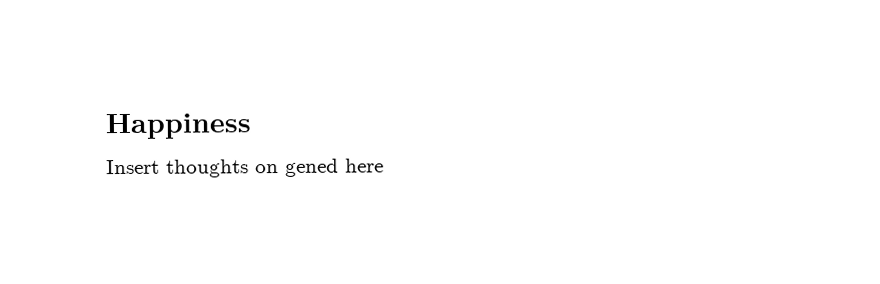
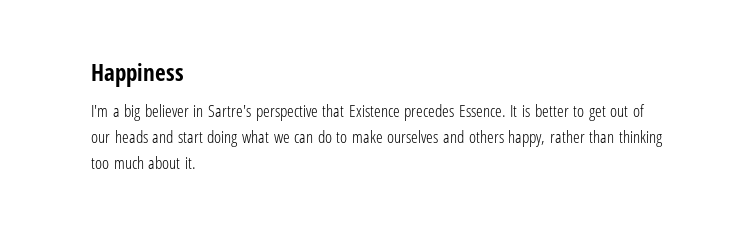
[106,158,384,178] Insert thoughts on gened here -> [91,104,646,121] [91,130,664,147] [91,156,196,169] I'm a big believer in Sartre's perspective that Existence precedes Essence. It is better to get out of our heads and start doing what we can do to make ourselves and others happy, rather than thinking too much about it.

